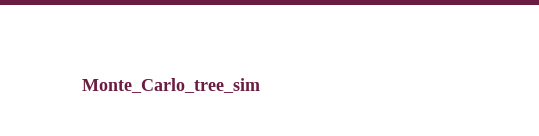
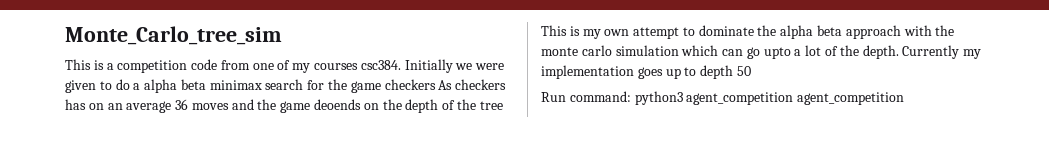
(260, 85) none -> [65,59,505,73] [65,79,507,93] [65,99,503,113] [541,25,955,39] [541,45,982,59] [541,65,751,79] [541,91,905,105] // This is a competition code from one of my courses csc384. Initially we were given to do a alpha beta minimax search for the game checkers As checkers has on an average 36 moves and the game deoends on the depth of the tree This is my own attempt to dominate the alpha beta approach with the monte carlo simulation which can go upto a lot of the depth. Currently my implementation goes up to depth 50 // Run command: python3 agent_competition agent_competition

